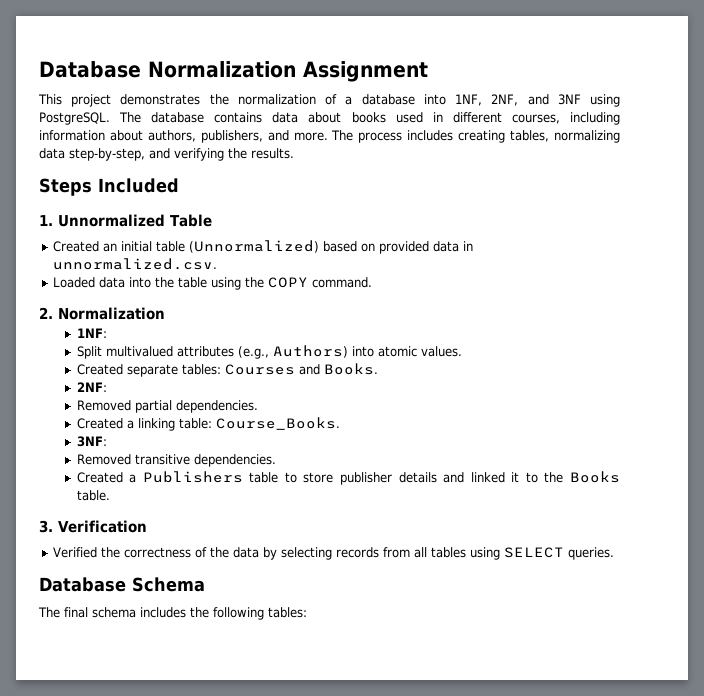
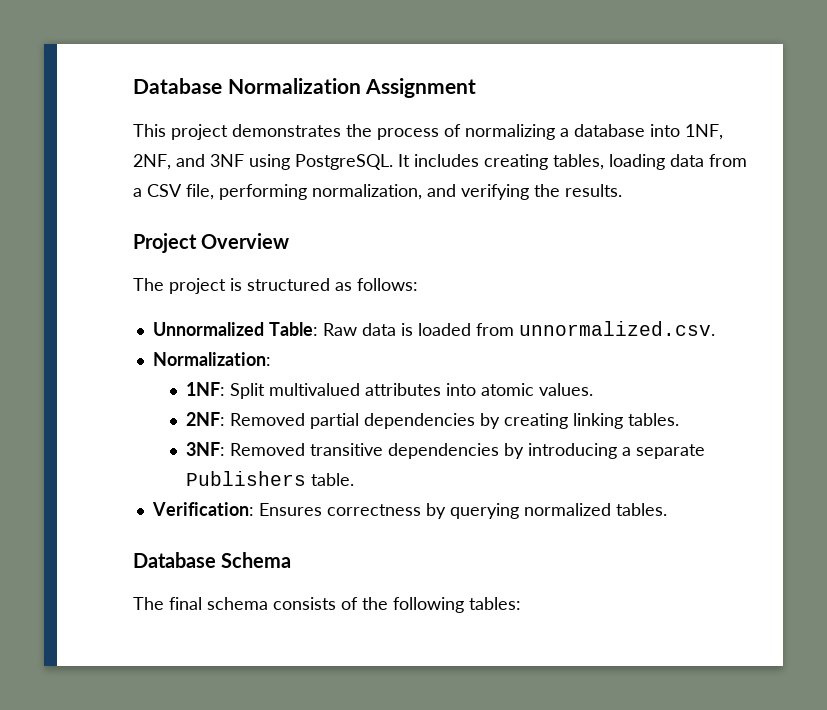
[237,94,338,105] normalization of -> [377,124,555,140] process of normalizing
[119,112,620,125] [39,130,621,143] [39,148,294,161] [39,178,179,196] [39,214,212,227] [53,240,474,254] [53,258,218,270] [53,277,373,290] [39,307,165,320] The database contains data about books used in different courses, including information about authors, publishers, and more. The process includes creating tables, normalizing data step-by-step, and verifying the results. // Steps Included // 1. Unnormalized Table // Created an initial table (Unnormalized) based on provided data in unnormalized.csv. // Loaded data into the table using the COPY command. // 2. Normalization -> [398,154,747,170] [133,184,622,200] [133,233,290,253] [133,278,418,294] [152,321,715,336] [152,352,271,366] It includes creating tables, loading data from a CSV file, performing normalization, and verifying the results. // Project Overview // The project is structured as follows: // Unnormalized Table: Raw data is loaded from unnormalized.csv. // Normalization:
(107, 333) // -> (225, 389) none
[237,345,348,359] (e.g., Authors) -> (441, 389) none
[76,363,378,377] // Created separate tables: Courses and Books. -> (593, 389) none
(107, 387) // -> (225, 419) none
[175,400,258,413] [76,417,340,431] dependencies. // Created a linking table: Course_Books. -> [363,413,679,429] dependencies by creating linking tables.
(107, 441) // -> (225, 449) none
[193,454,276,467] [76,471,621,485] [76,490,110,501] [39,520,147,533] [53,547,615,560] dependencies. // Created a Publishers table to store publisher details and linked it to the Books table. // 3. Verification // Verified the correctness of the data by selecting records from all tables using SELECT queries. -> [387,443,705,459] [185,471,354,486] [151,502,667,519] dependencies by introducing a separate Publishers table. // Verification: Ensures correctness by querying normalized tables.
[140,607,186,618] includes -> [273,597,358,610] consists of

